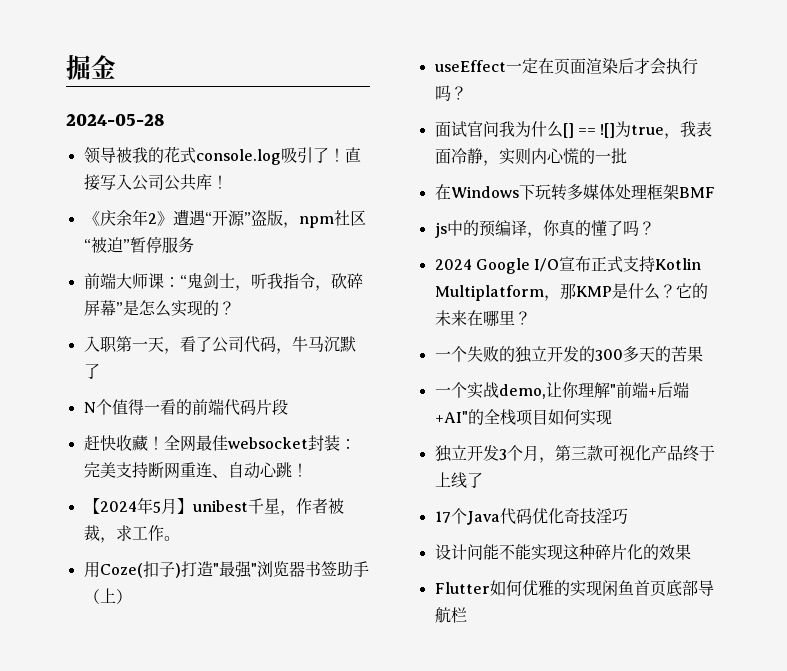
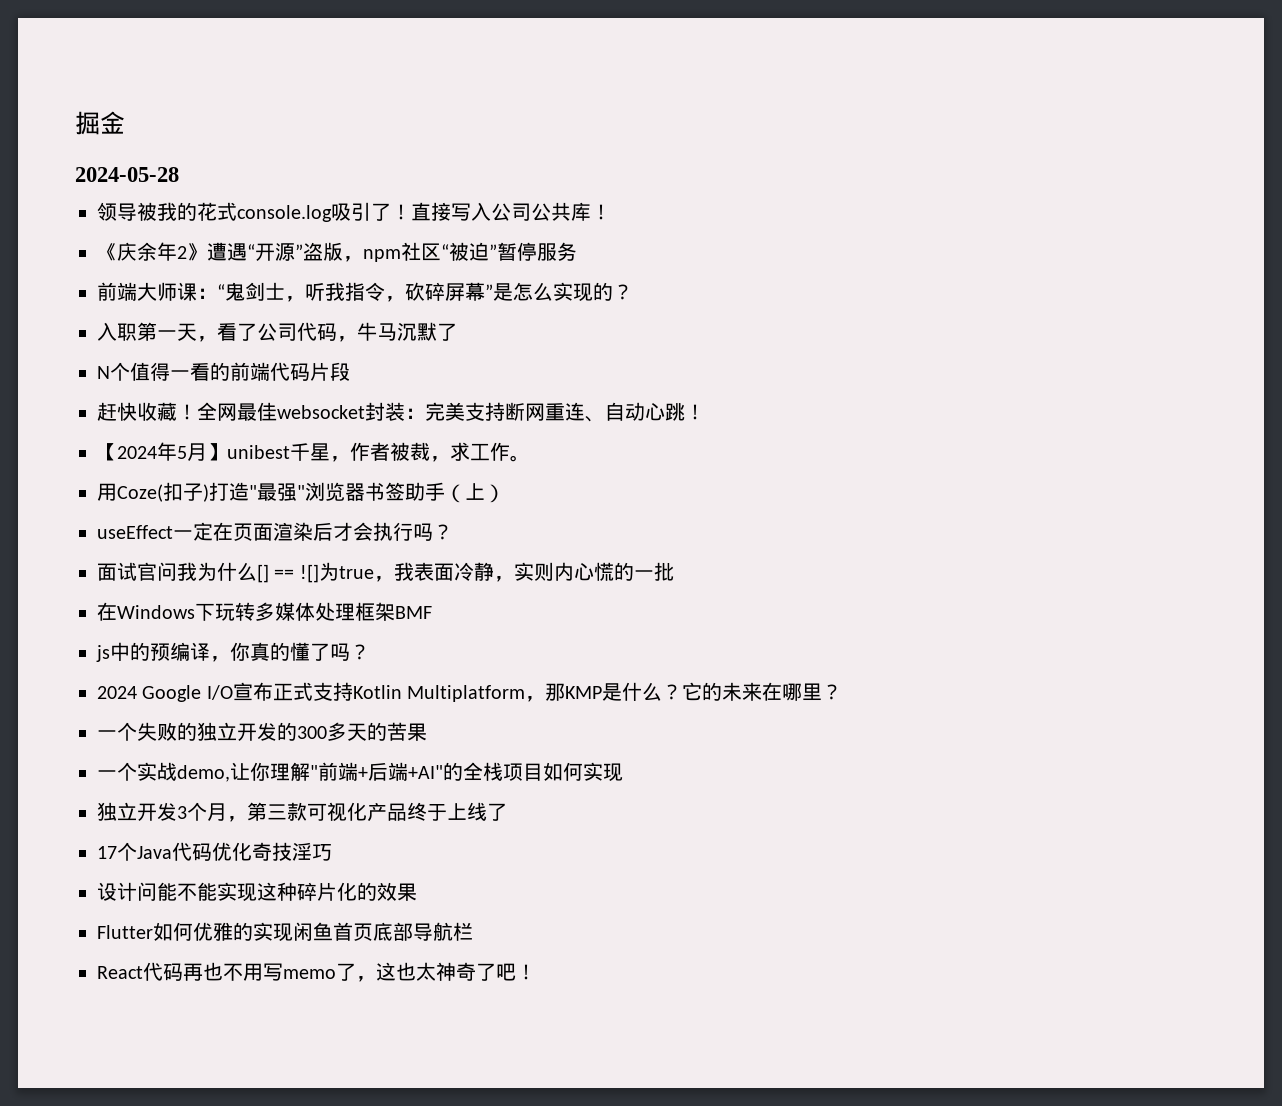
(467, 615) none -> [97,962,536,982] // React代码再也不用写memo了，这也太神奇了吧！

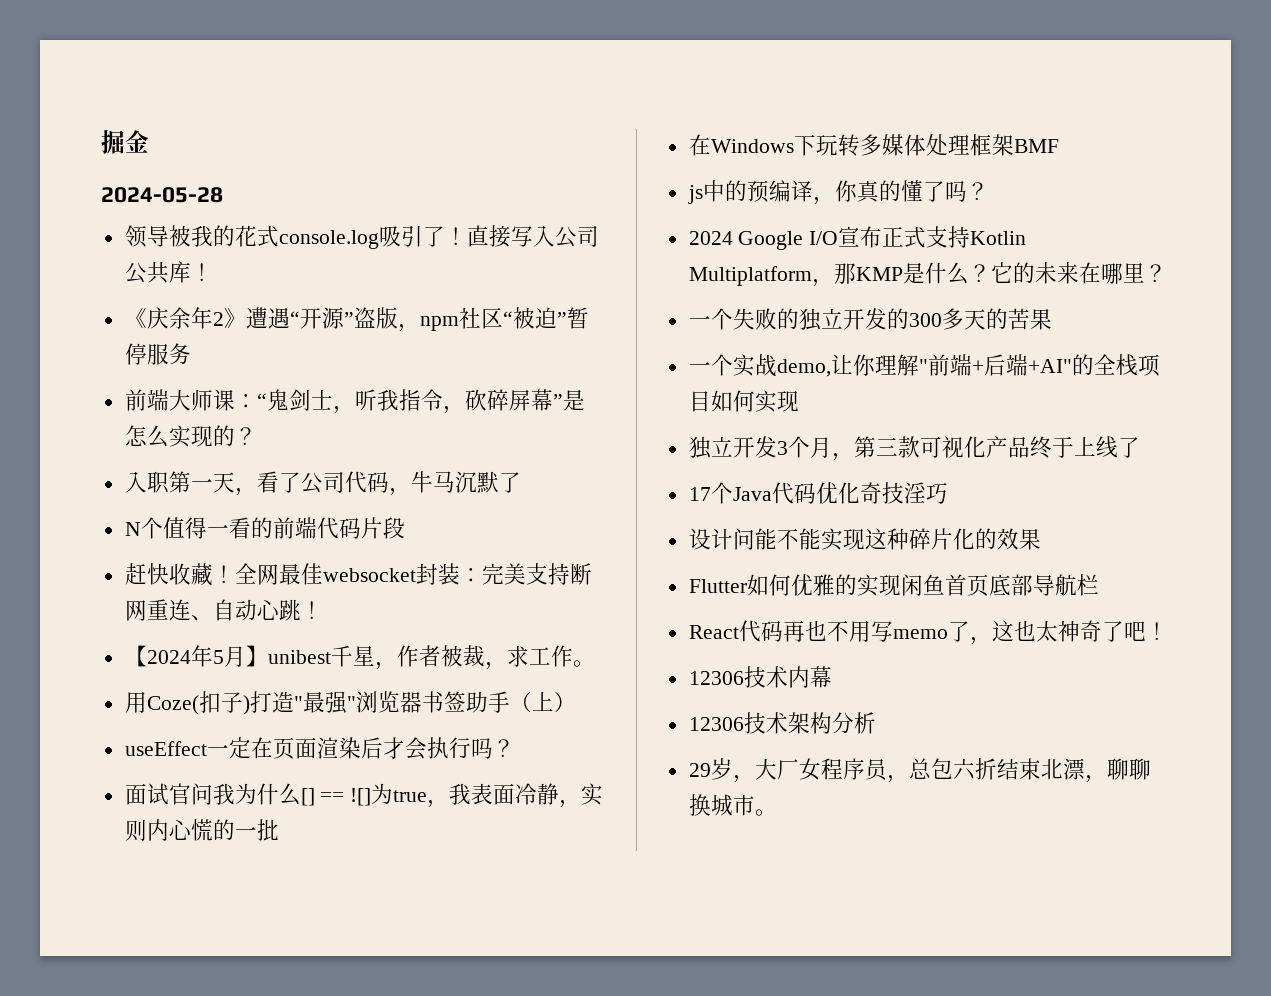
(536, 972) none -> [688,666,832,688] [688,712,876,734] [688,758,1151,783] [688,794,777,816] // 12306技术内幕 // 12306技术架构分析 // 29岁，大厂女程序员，总包六折结束北漂，聊聊换城市。

